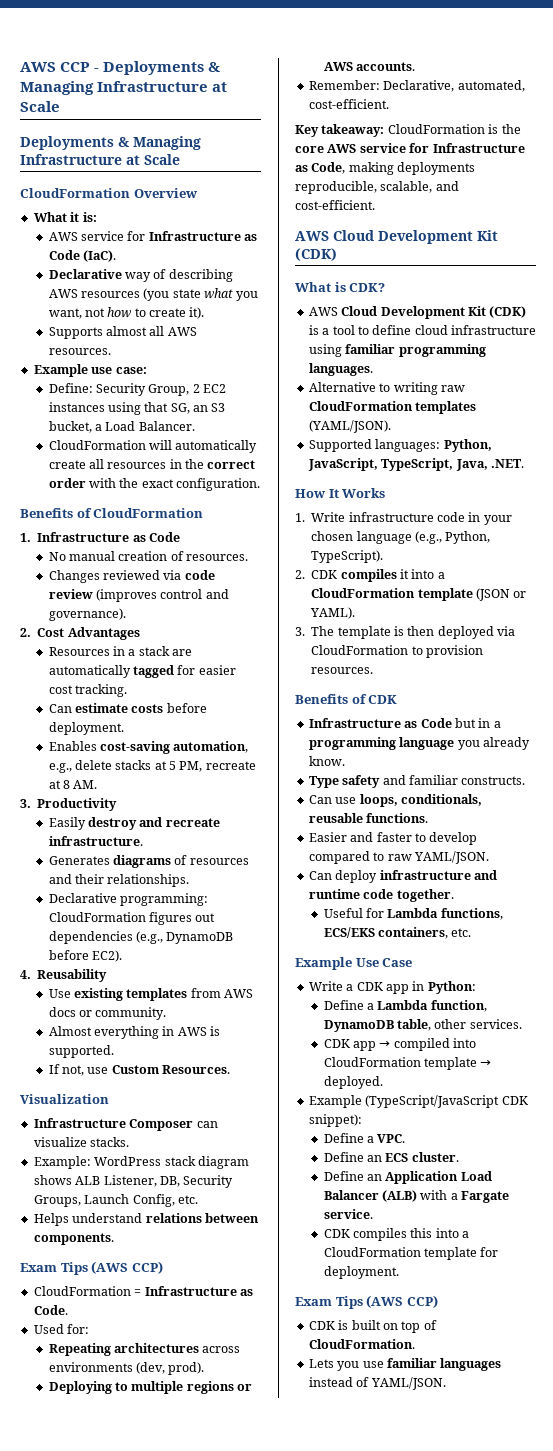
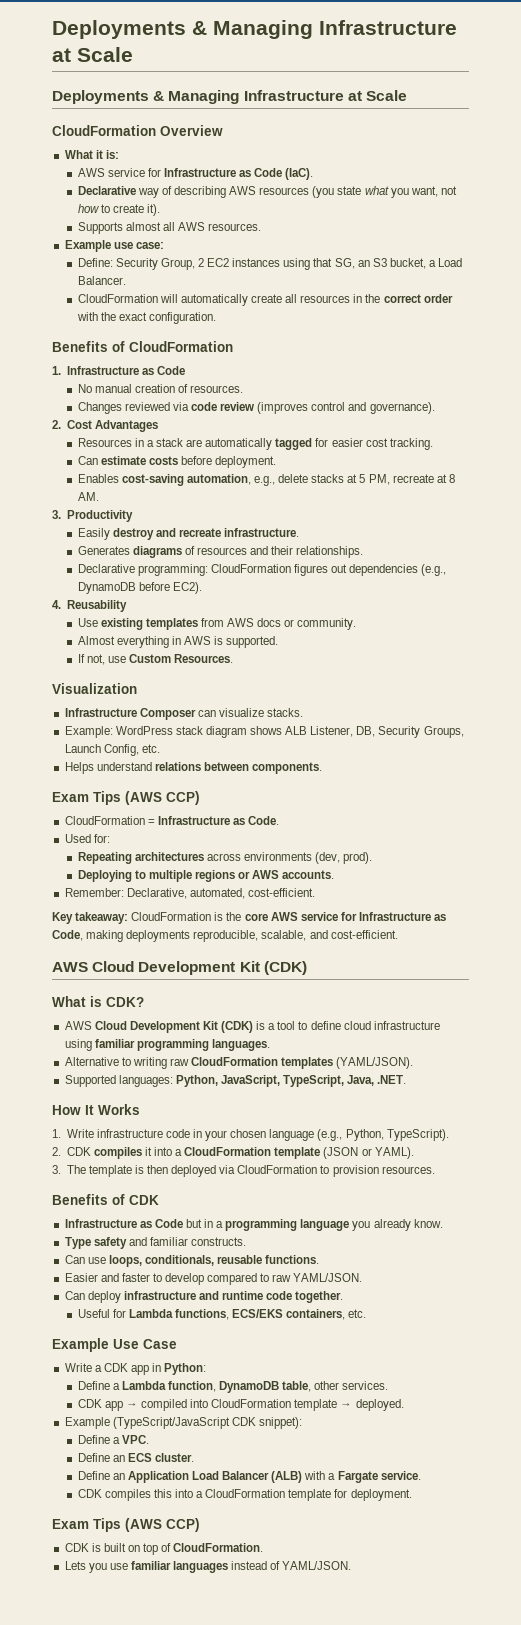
[20,62,100,72] AWS CCP - -> (52, 29) none

